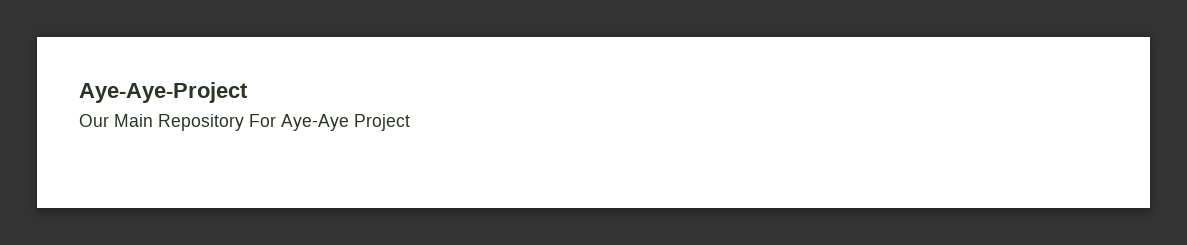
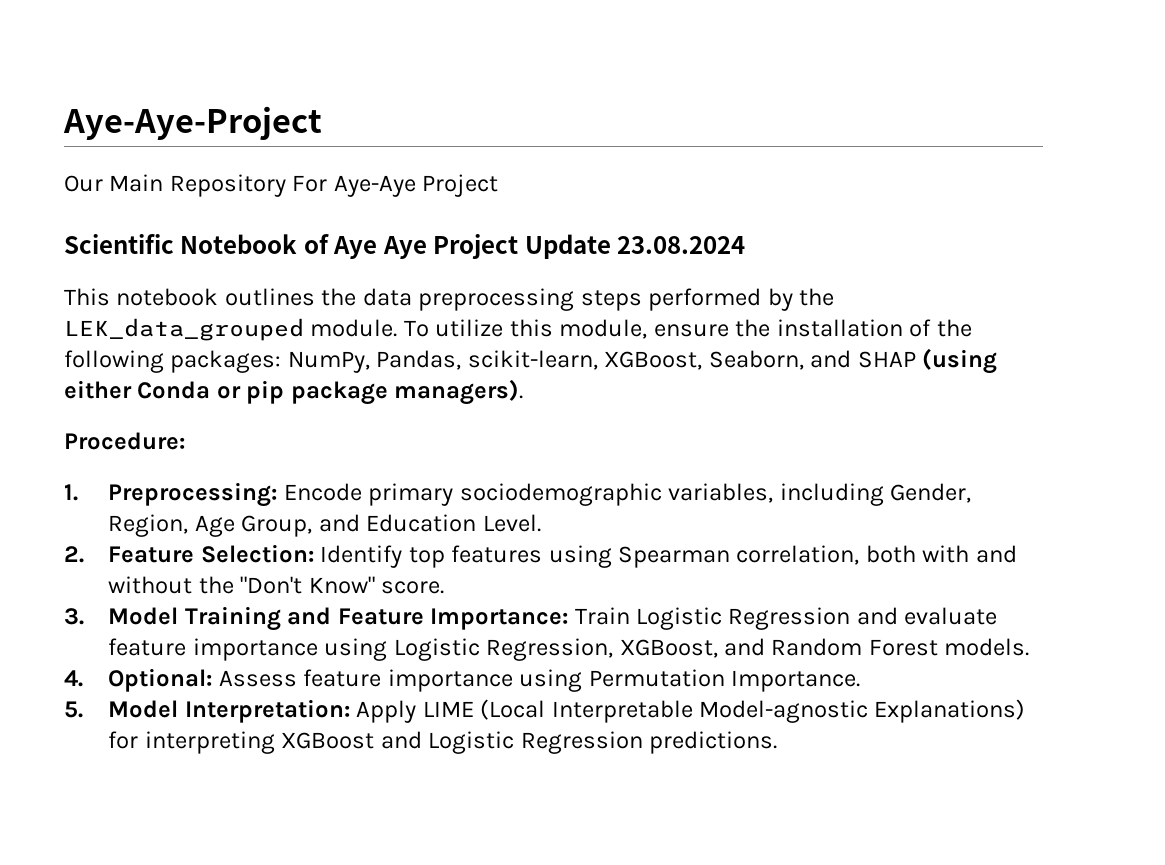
(410, 122) none -> [64,234,746,259] [64,288,835,311] [64,318,972,341] [64,348,998,374] [64,379,524,405] [64,432,185,450] [64,482,971,507] [108,514,541,537] [64,544,1017,568] [108,576,445,594] [64,606,998,631] [108,638,1030,661] [64,668,860,692] [64,699,1026,723] [108,731,777,754] // Scientific Notebook of Aye Aye Project Update 23.08.2024 // This notebook outlines the data preprocessing steps performed by the LEK_data_grouped module. To utilize this module, ensure the installation of the following packages: NumPy, Pandas, scikit-learn, XGBoost, Seaborn, and SHAP (using either Conda or pip package managers). // Procedure: // 1. Preprocessing: Encode primary sociodemographic variables, including Gender, Region, Age Group, and Education Level. // 2. Feature Selection: Identify top features using Spearman correlation, both with and without the "Don't Know" score. // 3. Model Training and Feature Importance: Train Logistic Regression and evaluate feature importance using Logistic Regression, XGBoost, and Random Forest models. // 4. Optional: Assess feature importance using Permutation Importance. // 5. Model Interpretation: Apply LIME (Local Interpretable Model-agnostic Explanations) for interpreting XGBoost and Logistic Regression predictions.

